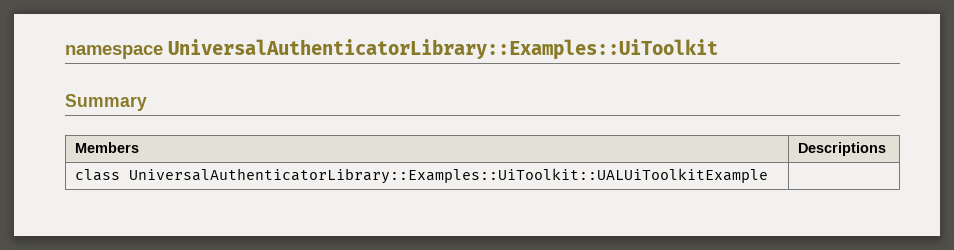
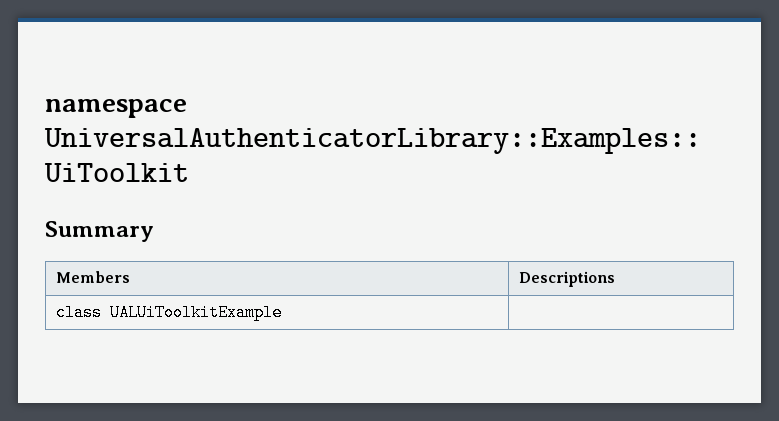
[128,168,768,184] UniversalAuthenticatorLibrary::Examples::UiToolkit::UALUiToolkitExample -> [109,304,282,321] UALUiToolkitExample

